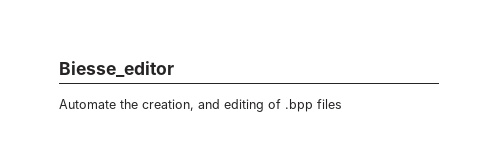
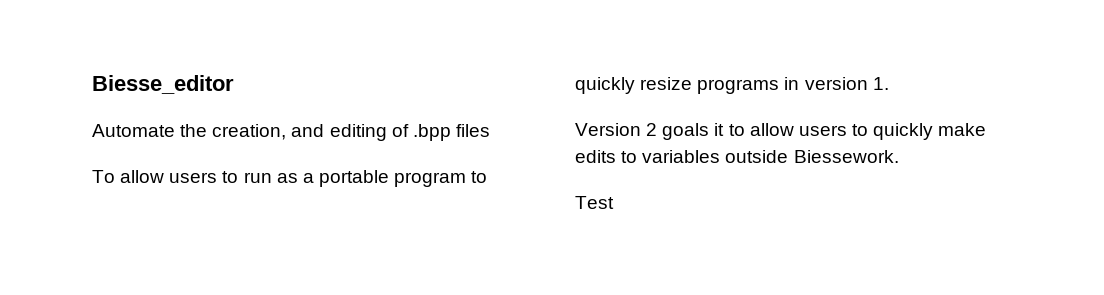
(342, 104) none -> [92,170,488,187] [575,77,889,94] [575,123,987,140] [575,150,899,163] [575,196,614,209] // To allow users to run as a portable program to quickly resize programs in version 1. // Version 2 goals it to allow users to quickly make edits to variables outside Biessework. // Test

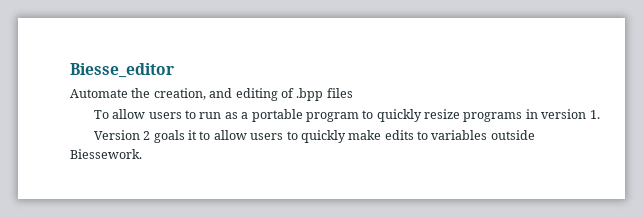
[575,196,614,209] // Test -> (142, 154) none

